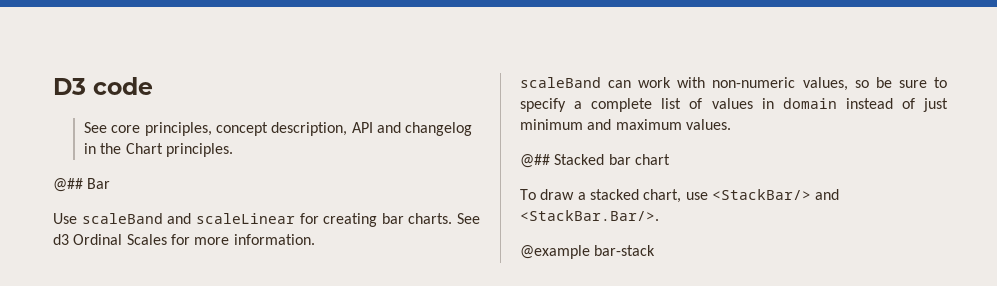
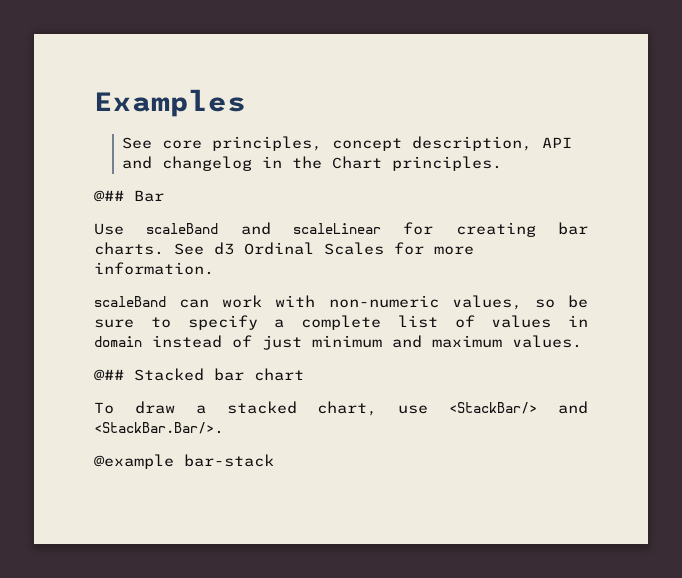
[53,77,153,95] D3 code -> [94,89,246,117] Examples

